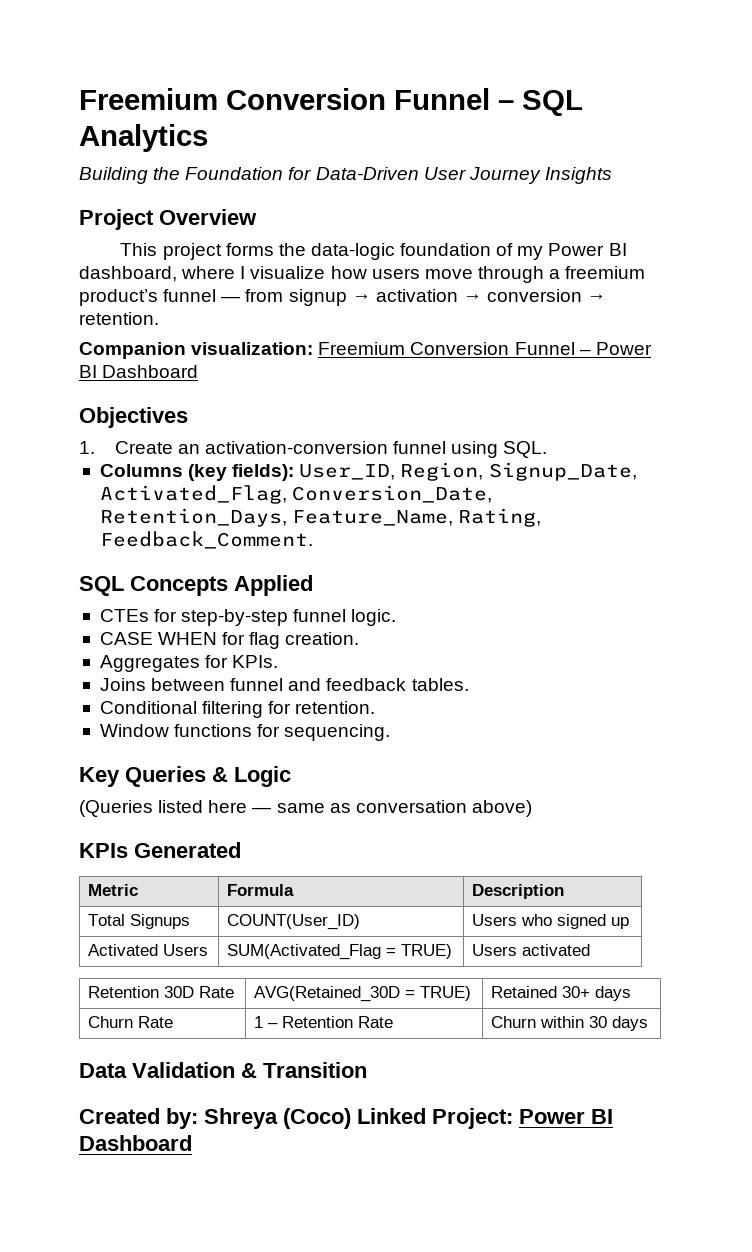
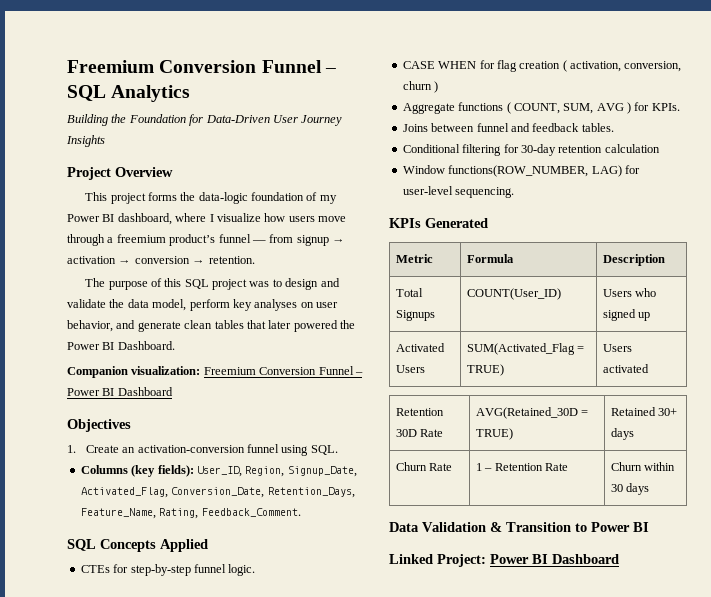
(159, 318) none -> [85,278,340,290] [67,299,338,311] [67,320,355,332] [67,341,175,350] // The purpose of this SQL project was to design and validate the data model, perform key analyses on user behavior, and generate clean tables that later powered the Power BI Dashboard.
[285,632,360,645] [99,655,200,672] creation. // Aggregates -> [519,60,682,72] [402,81,439,93] [402,102,631,114] creation ( activation, conversion, churn ) // Aggregate functions ( COUNT, SUM, AVG )
[295,701,376,714] [99,724,391,741] [79,766,291,787] [79,800,532,817] retention. // Window functions for sequencing. // Key Queries & Logic // (Queries listed here — same as conversation above) -> [520,144,660,156] [402,165,640,177] [402,186,515,198] 30-day retention calculation // Window functions(ROW_NUMBER, LAG) for user-level sequencing.
[79,1108,351,1129] // Created by: Shreya (Coco) -> [575,522,649,532] to Power BI //

